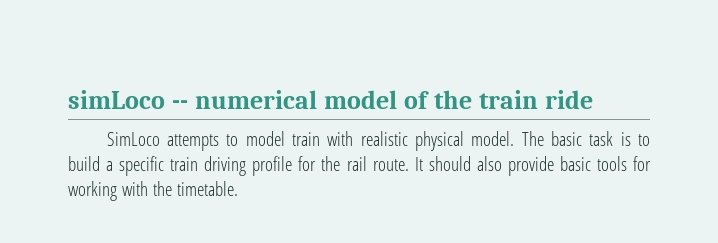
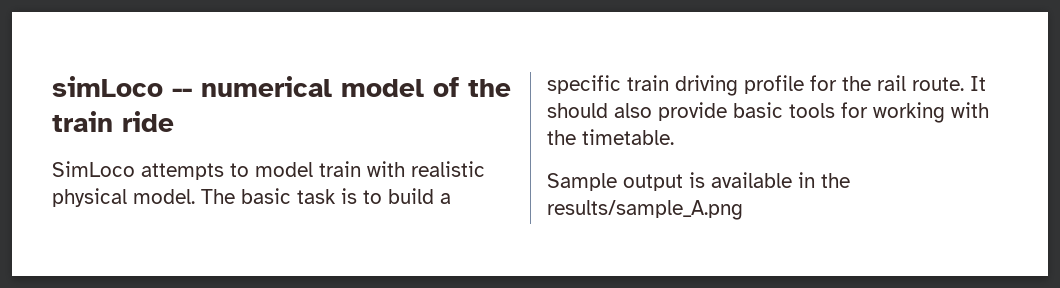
(238, 188) none -> [547,172,850,191] [547,200,743,220] // Sample output is available in the results/sample_A.png

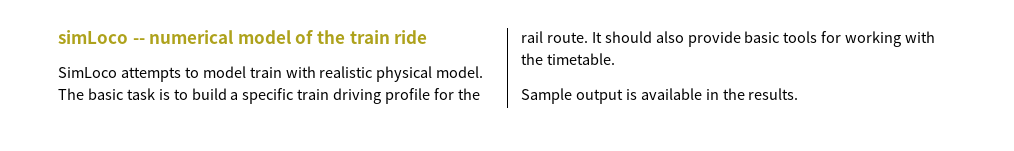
[547,200,743,220] results/sample_A.png -> [748,88,799,100] results.

